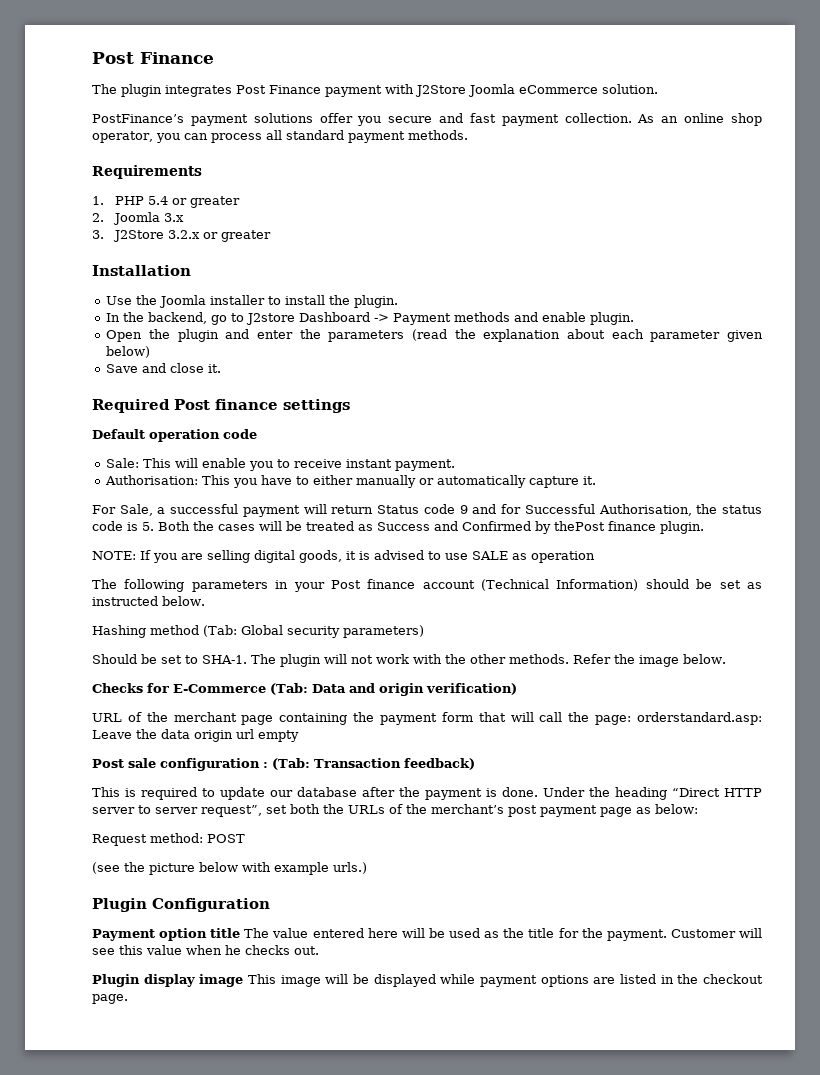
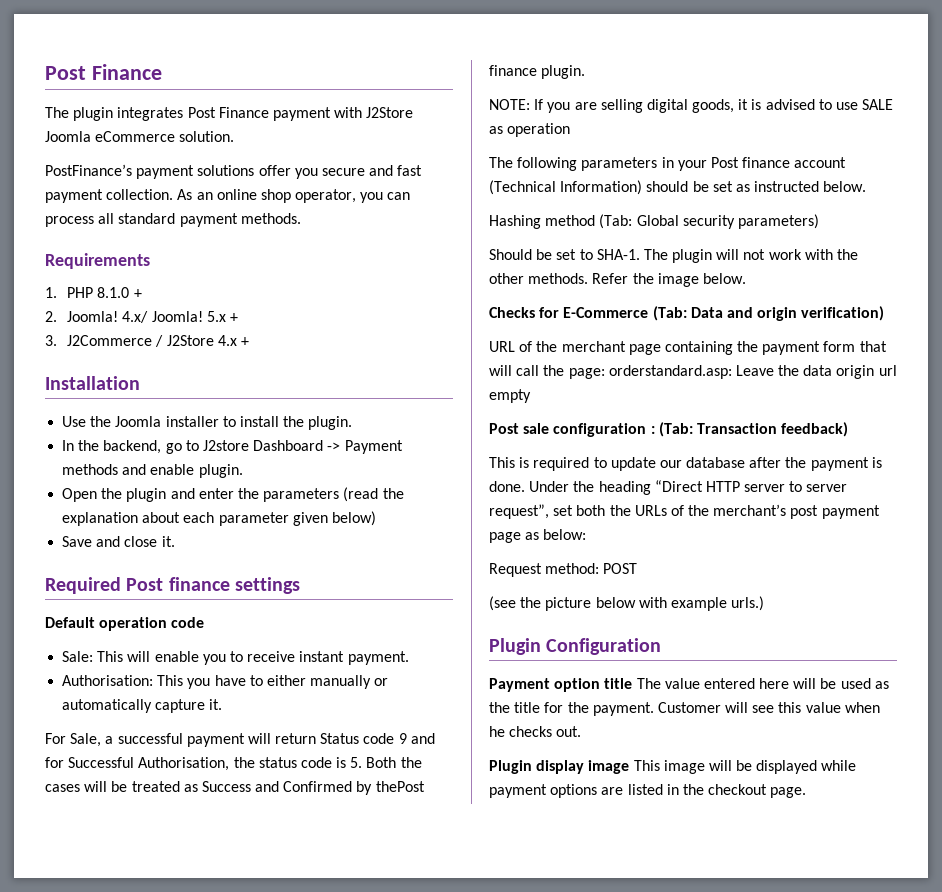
[147,196,240,208] [92,212,184,225] [92,230,271,242] 5.4 or greater // 2. Joomla 3.x // 3. J2Store 3.2.x or greater -> [97,287,142,298] [45,311,238,323] [45,335,249,347] 8.1.0 + // 2. Joomla! 4.x/ Joomla! 5.x + // 3. J2Commerce / J2Store 4.x +

